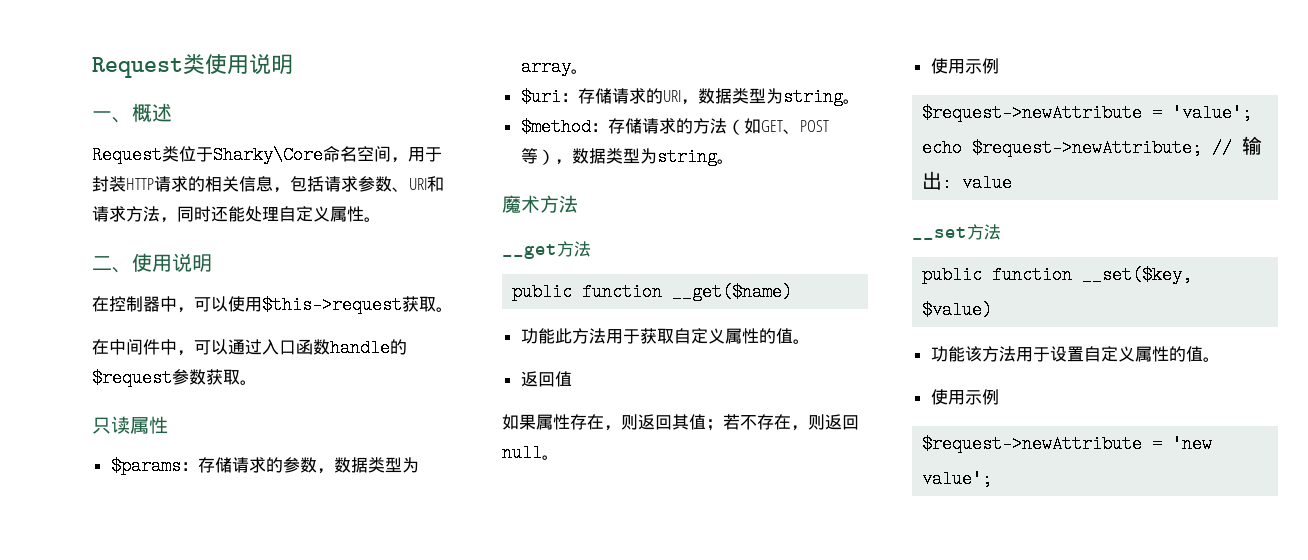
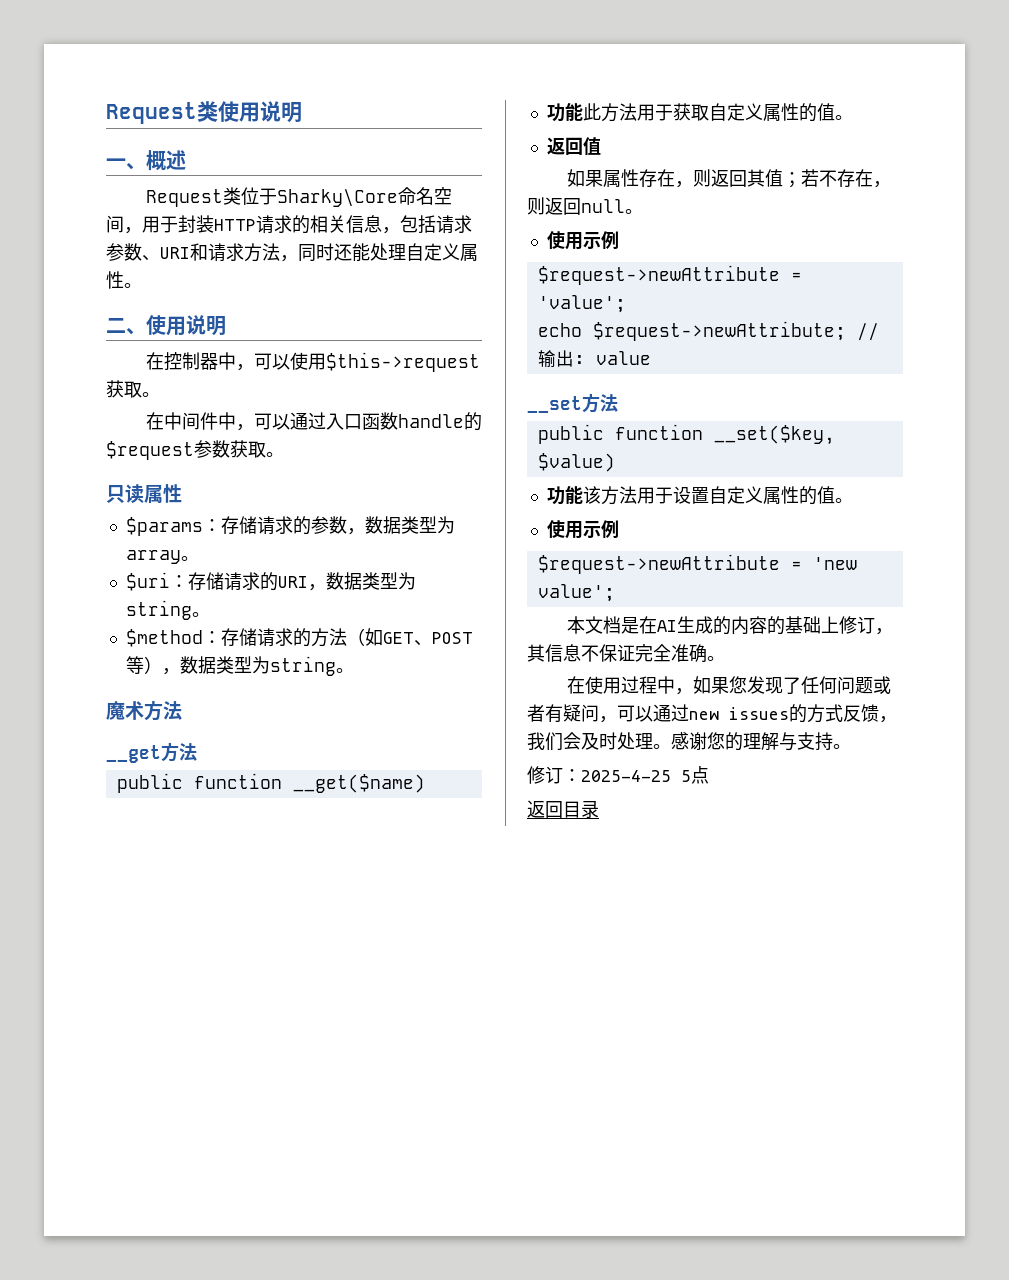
(993, 479) none -> [566,616,893,635] [527,644,725,663] [566,676,891,695] [527,704,897,723] [527,732,851,751] [527,766,709,784] [527,800,599,818] // 本文档是在AI生成的内容的基础上修订，其信息不保证完全准确。 // 在使用过程中，如果您发现了任何问题或者有疑问，可以通过new issues的方式反馈，我们会及时处理。感谢您的理解与支持。 // 修订：2025-4-25 5点 // 返回目录

